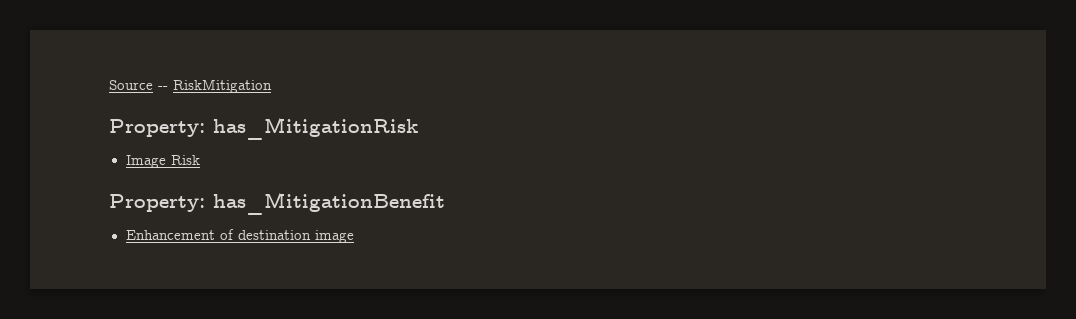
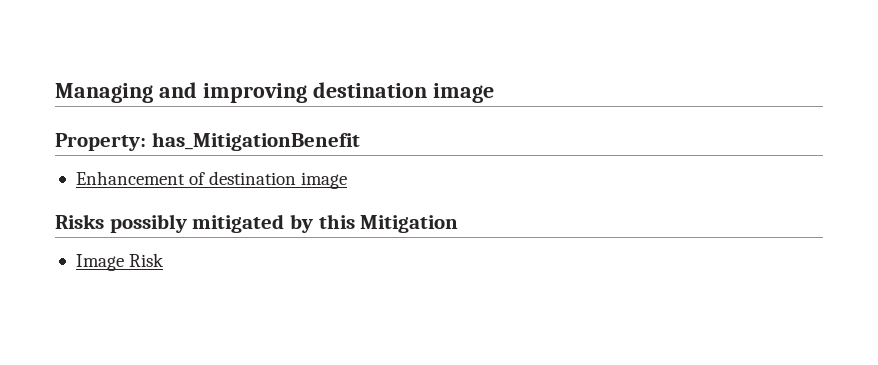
[109,79,272,93] [109,117,418,140] [125,155,200,168] Source -- RiskMitigation // Property: has_MitigationRisk // Image Risk -> [55,82,494,103] Managing and improving destination image
(354, 236) none -> [55,214,459,233] [75,253,165,271] // Risks possibly mitigated by this Mitigation // Image Risk

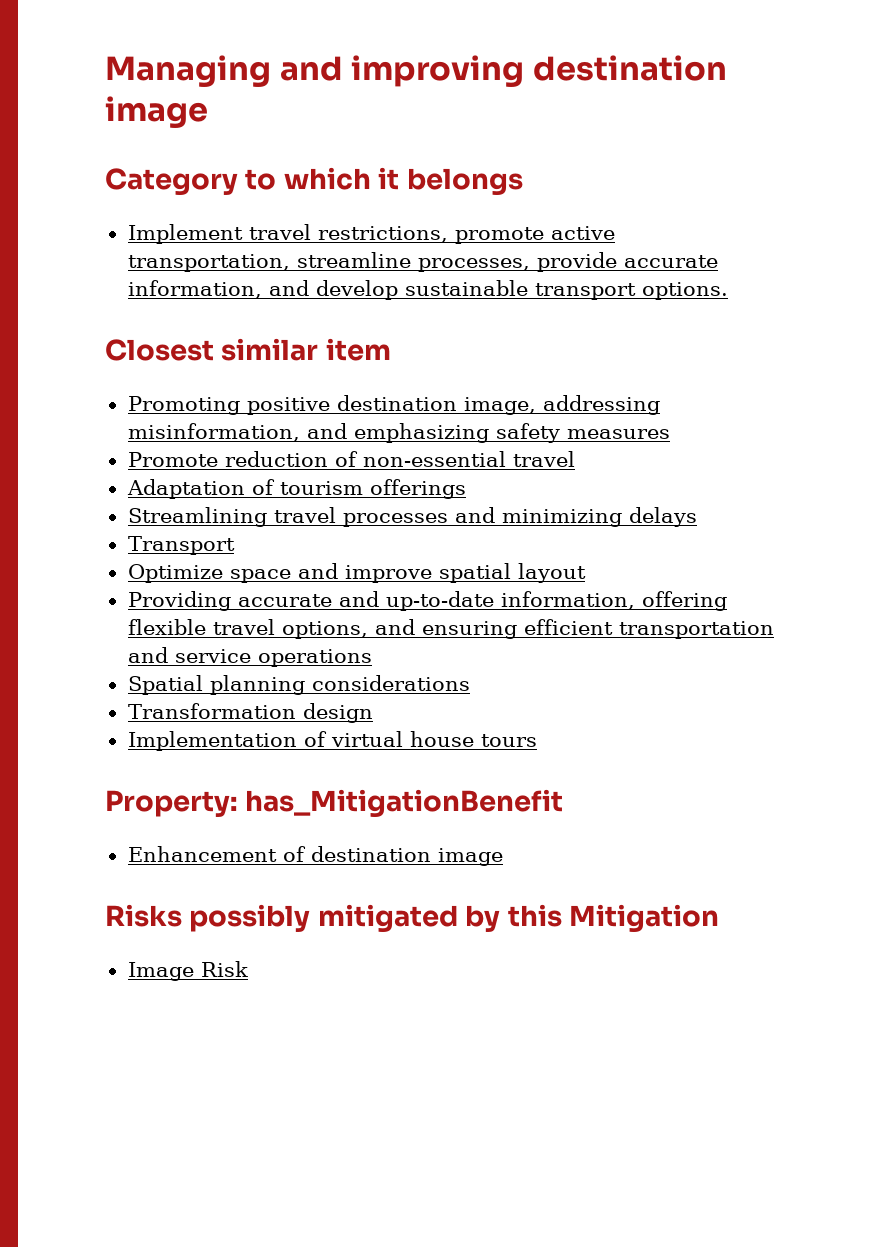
(494, 93) none -> [105,167,523,195] [127,224,615,244] [127,252,718,272] [127,280,728,300] [105,338,391,361] [127,395,660,415] [127,423,670,443] [127,451,575,467] [126,479,466,499] [127,507,697,527] [127,536,235,555] [127,563,586,583] [127,591,727,611] [127,619,774,639] [127,647,372,667] [127,675,470,695] [127,703,373,723] [127,731,537,751] // Category to which it belongs // Implement travel restrictions, promote active transportation, streamline processes, provide accurate information, and develop sustainable transport options. // Closest similar item // Promoting positive destination image, addressing misinformation, and emphasizing safety measures // Promote reduction of non-essential travel // Adaptation of tourism offerings // Streamlining travel processes and minimizing delays // Transport // Optimize space and improve spatial layout // Providing accurate and up-to-date information, offering flexible travel options, and ensuring efficient transportation and service operations // Spatial planning considerations // Transformation design // Implementation of virtual house tours

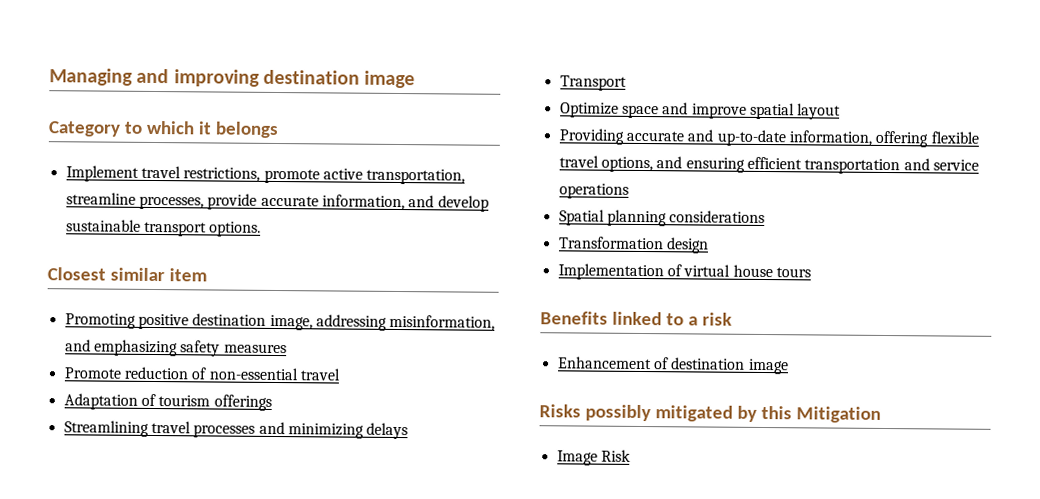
[105,789,564,817] Property: has_MitigationBenefit -> [540,311,732,326] Benefits linked to a risk

